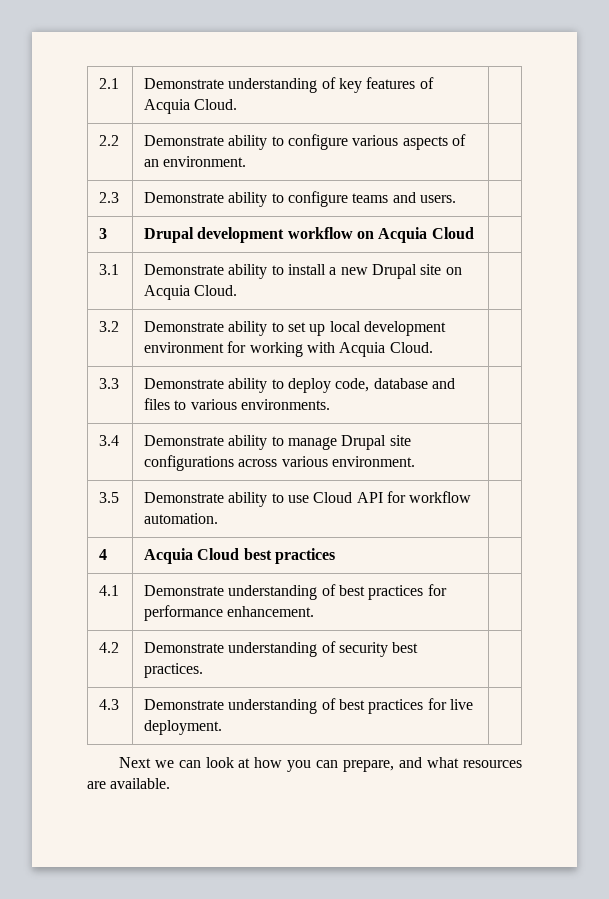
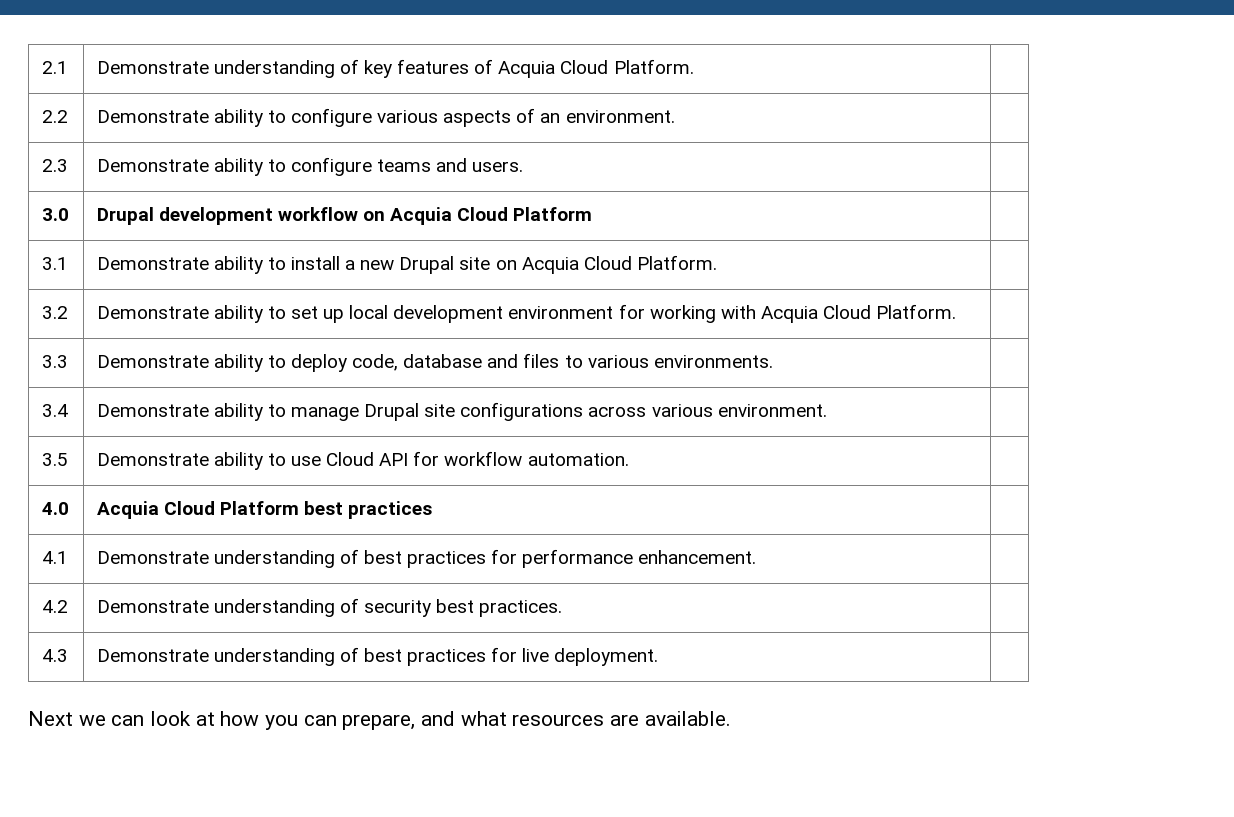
[194,99,238,110] Cloud. -> [560,59,694,74] Cloud Platform.
[99,228,108,239] 3 -> [41,208,69,221] 3.0
(474, 233) none -> [513,207,593,221] Platform
[194,285,238,296] Cloud. -> [583,255,717,270] Cloud Platform.
[389,342,433,353] Cloud. -> [823,304,957,319] Cloud Platform.
[99,549,108,560] [144,548,240,564] 4 | Acquia Cloud -> [41,502,69,515] [96,501,299,519] 4.0 | Acquia Cloud Platform

